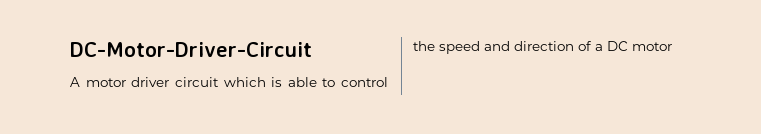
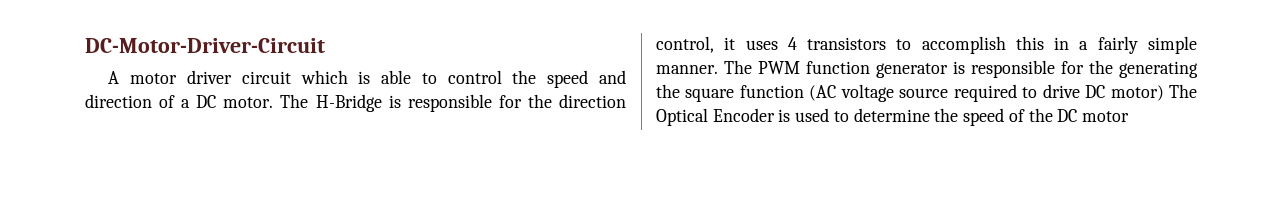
(628, 46) none -> [223,94,626,112] [656,36,1197,54] [656,60,1198,78] [656,84,1197,102] [656,108,1078,126] motor. The H-Bridge is responsible for the direction control, it uses 4 transistors to accomplish this in a fairly simple manner. The PWM function generator is responsible for the generating the square function (AC voltage source required to drive DC motor) The Optical Encoder is used to determine the speed of the DC

